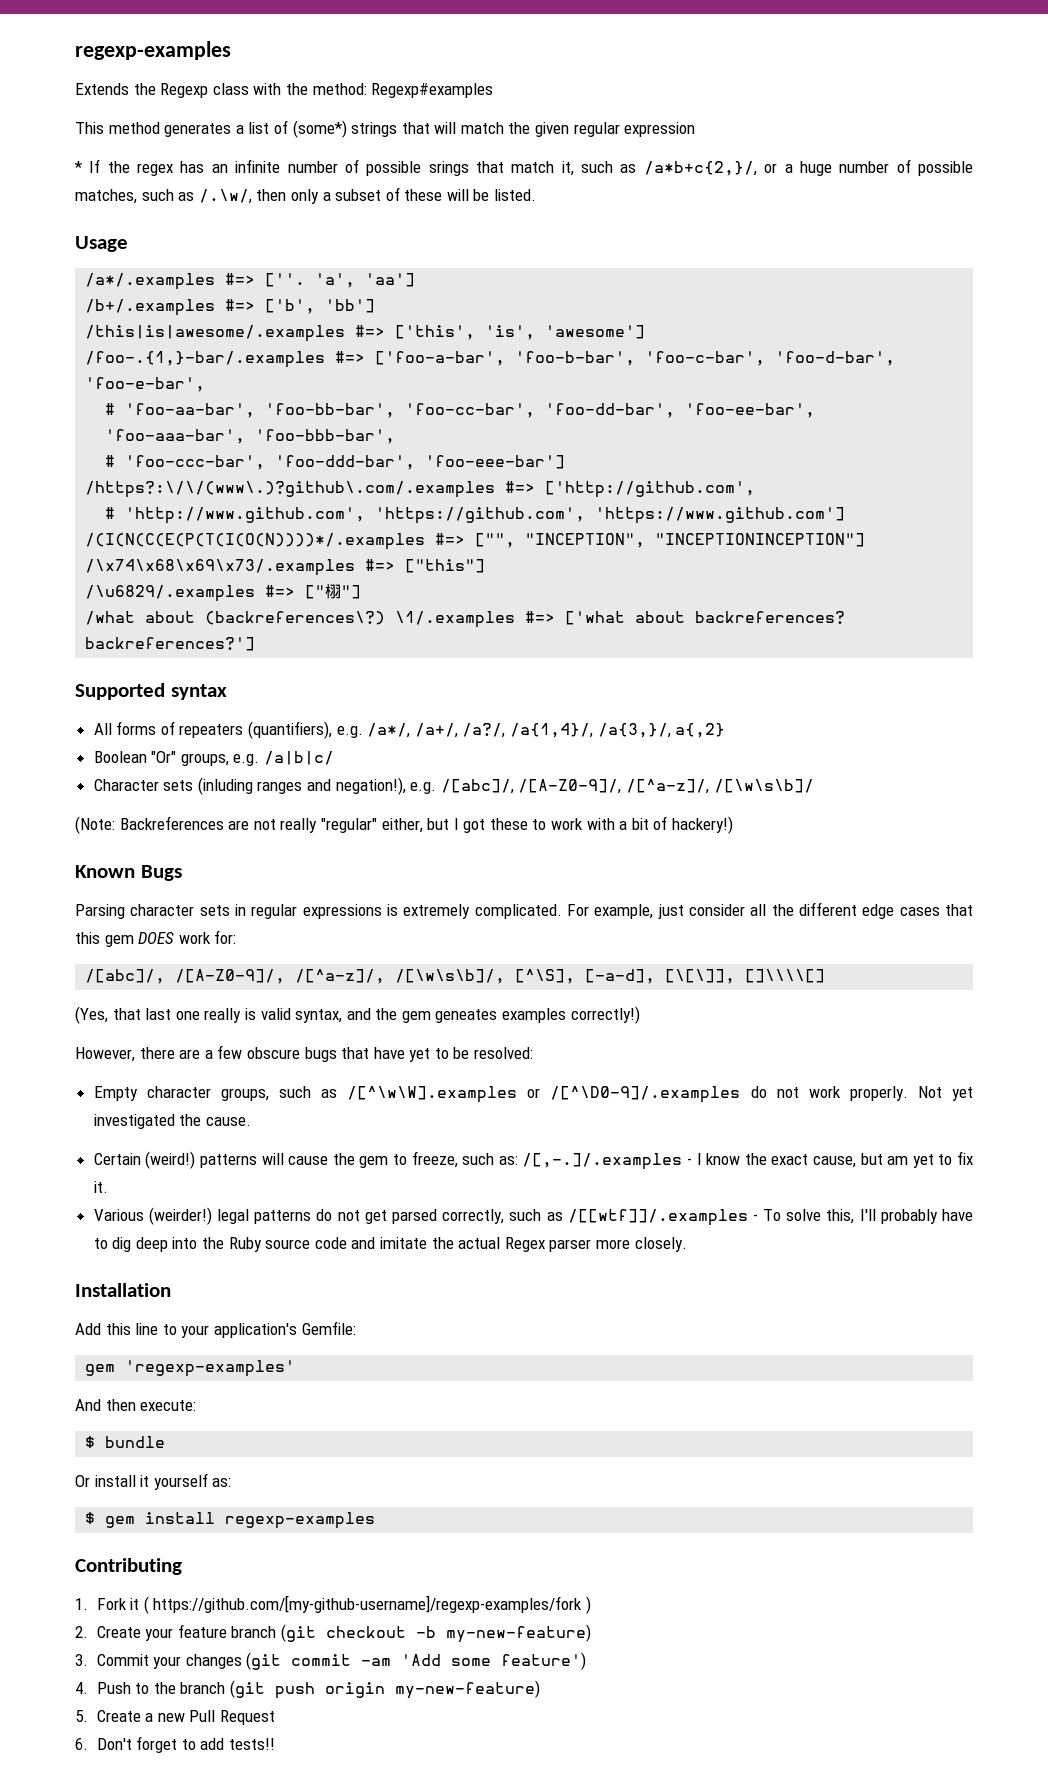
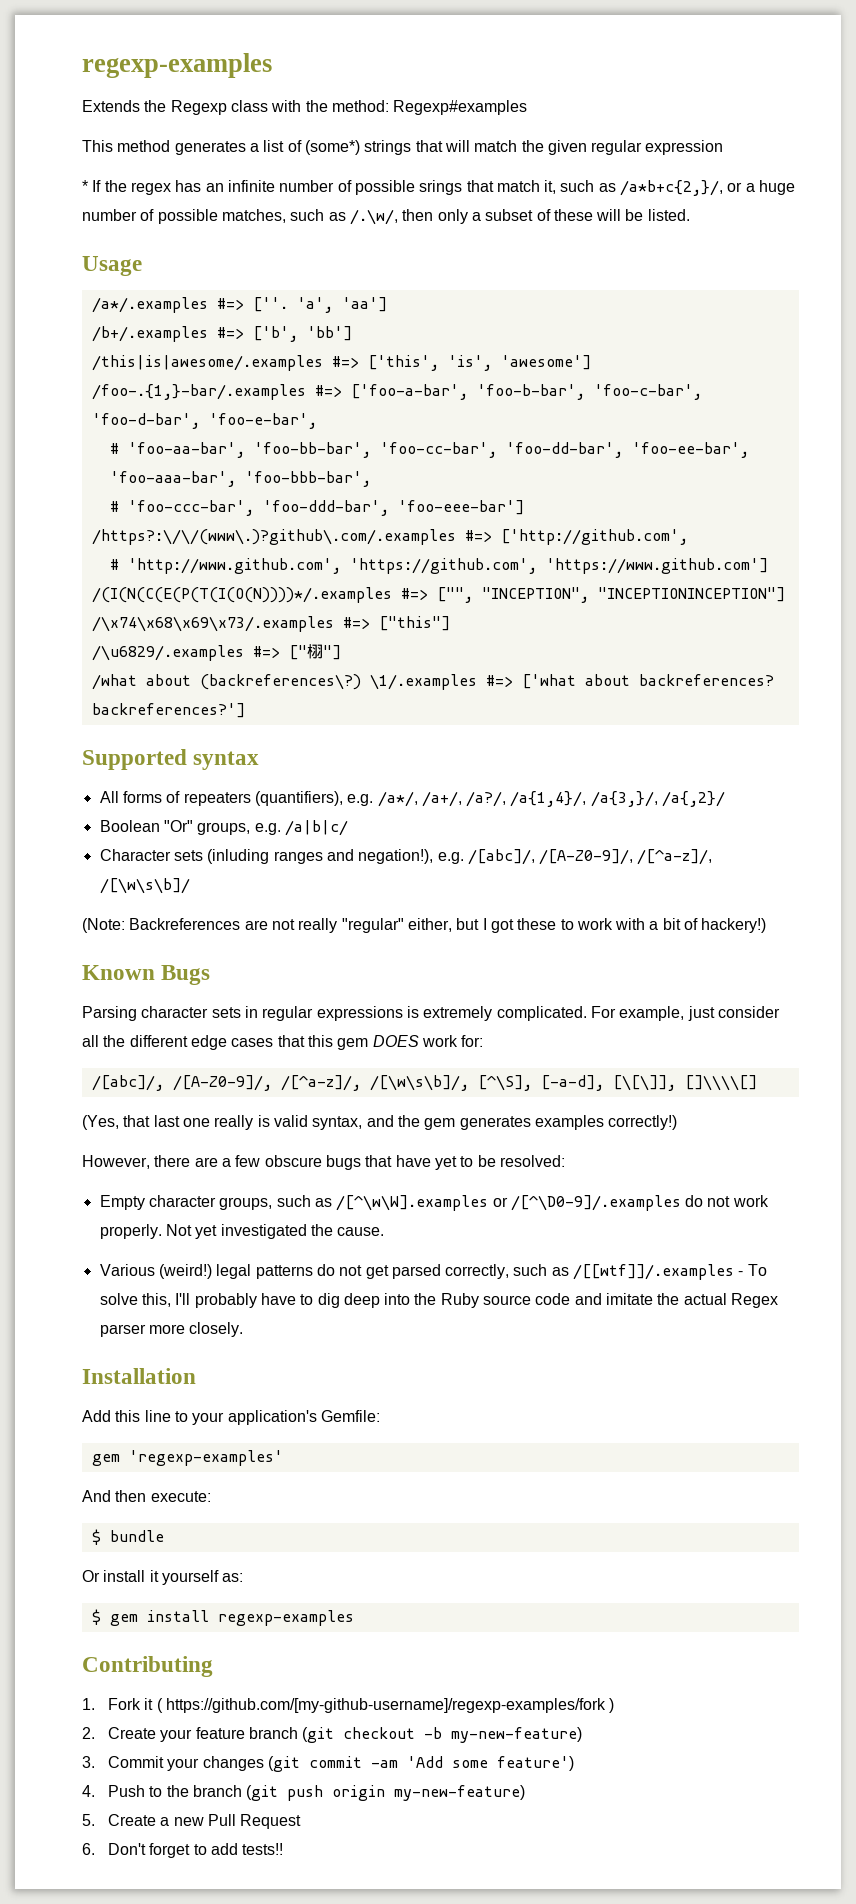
[675,723,726,738] a{,2} -> [662,791,726,807] /a{,2}/
[435,1009,498,1023] geneates -> [459,1116,531,1130] generates
[93,1151,974,1170] [93,1181,108,1193] [93,1207,212,1225] Certain (weird!) patterns will cause the gem to freeze, such as: /[,-.]/.examples - I know the exact cause, but am yet to fix it. // Various (weirder!) -> [99,1264,212,1279] Various (weird!)

